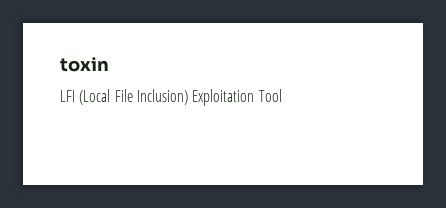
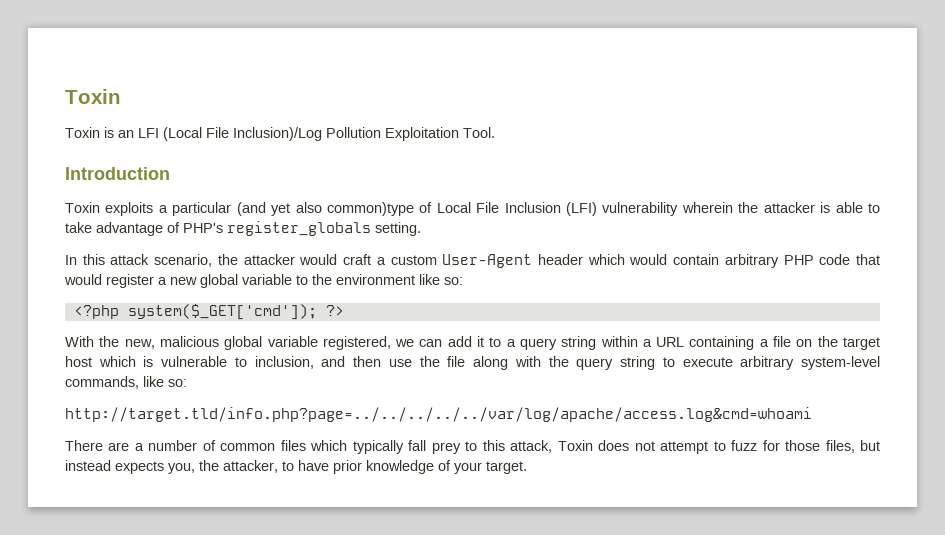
[60,57,109,72] [60,89,282,106] toxin // LFI (Local File Inclusion) Exploitation Tool -> [65,89,121,104] [65,127,495,141] [65,167,170,180] [65,202,881,216] [65,221,421,236] [65,254,880,268] [64,274,463,288] [73,304,344,320] [65,336,881,350] [65,356,880,370] [65,376,187,389] [65,407,812,422] [65,440,880,454] [65,460,527,474] Toxin // Toxin is an LFI (Local File Inclusion)/Log Pollution Exploitation Tool. // Introduction // Toxin exploits a particular (and yet also common)type of Local File Inclusion (LFI) vulnerability wherein the attacker is able to take advantage of PHP's register_globals setting. // In this attack scenario, the attacker would craft a custom User-Agent header which would contain arbitrary PHP code that would register a new global variable to the environment like so: // <?php system($_GET['cmd']); ?> // With the new, malicious global variable registered, we can add it to a query string within a URL containing a file on the target host which is vulnerable to inclusion, and then use the file along with the query string to execute arbitrary system-level commands, like so: // http://target.tld/info.php?page=../../../../../var/log/apache/access.log&cmd=whoami // There are a number of common files which typically fall prey to this attack, Toxin does not attempt to fuzz for those files, but instead expects you, the attacker, to have prior knowledge of your target.

